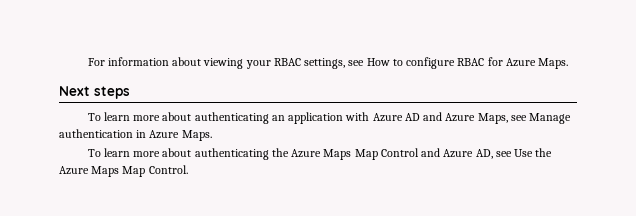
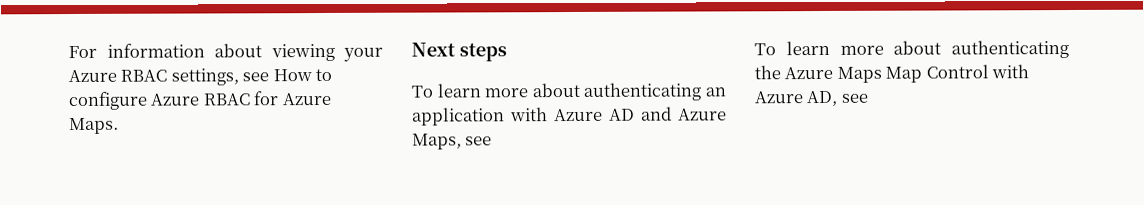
(271, 64) none -> [68,69,117,83] Azure
(456, 63) none -> [150,93,201,106] Azure
[528,113,571,124] [59,129,212,141] Manage authentication in Azure Maps. -> (493, 141) none
[421,148,441,157] and -> [991,64,1030,79] with
[513,148,553,157] [59,165,188,177] Use the Azure Maps Map Control. -> (869, 98) none

